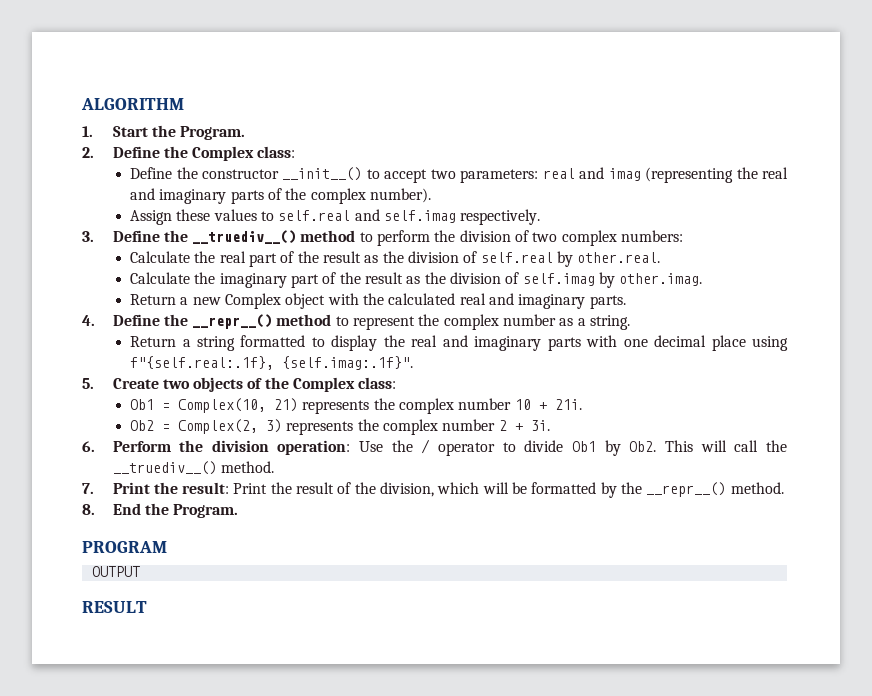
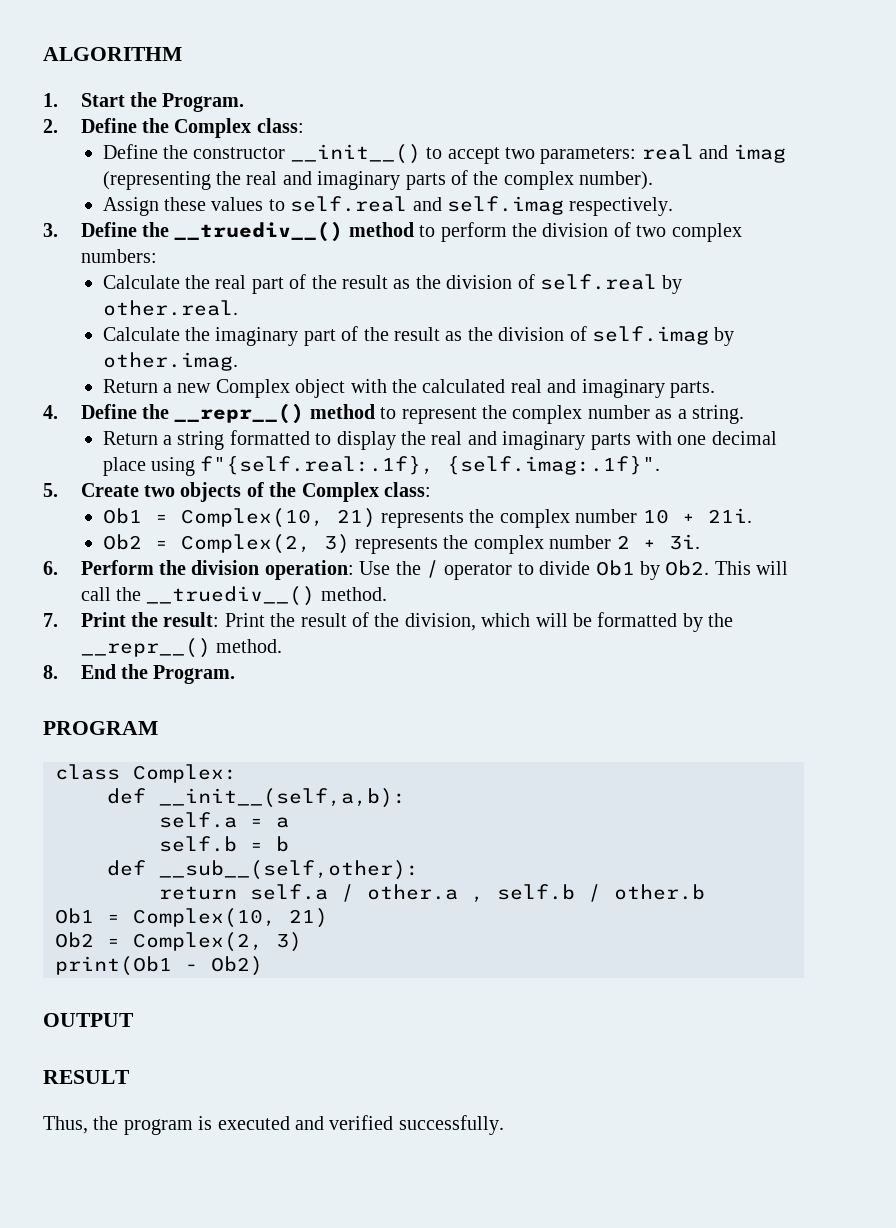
[91,566,140,577] [82,601,147,613] OUTPUT // RESULT -> [55,764,237,783] [107,788,406,808] [159,812,289,828] [159,836,289,852] [107,860,419,880] [159,884,705,903] [55,908,328,928] [55,932,302,952] [55,956,263,976] [43,1013,134,1027] [43,1070,130,1084] [43,1115,504,1135] class Complex: // def __init__(self,a,b): // self.a = a // self.b = b // def __sub__(self,other): // return self.a / other.a , self.b / other.b // Ob1 = Complex(10, 21) // Ob2 = Complex(2, 3) // print(Ob1 - Ob2) // OUTPUT // RESULT // Thus, the program is executed and verified successfully.

